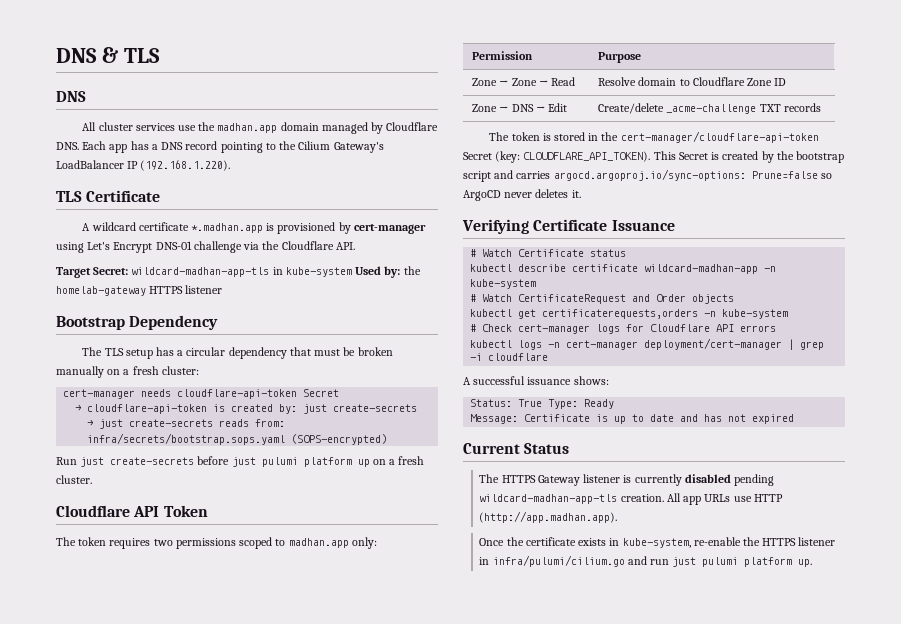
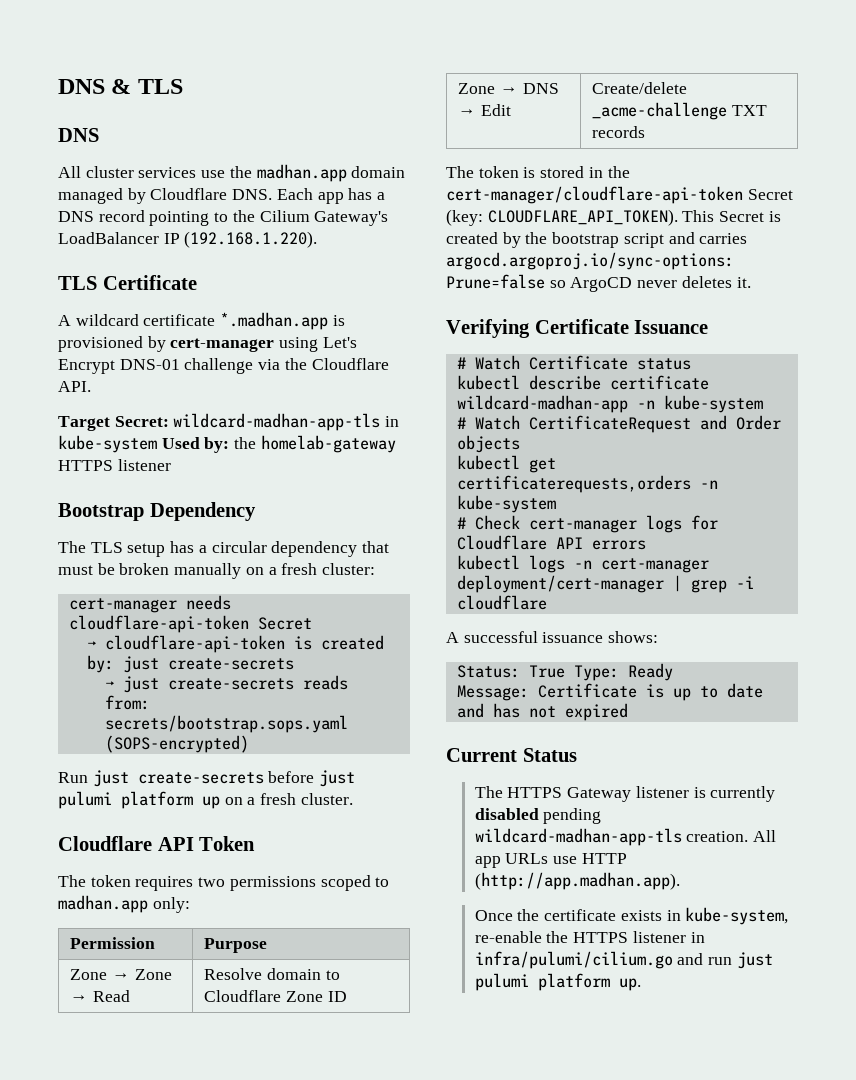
[87,433,286,445] infra/secrets/bootstrap.sops.yaml -> [104,715,348,733] secrets/bootstrap.sops.yaml

